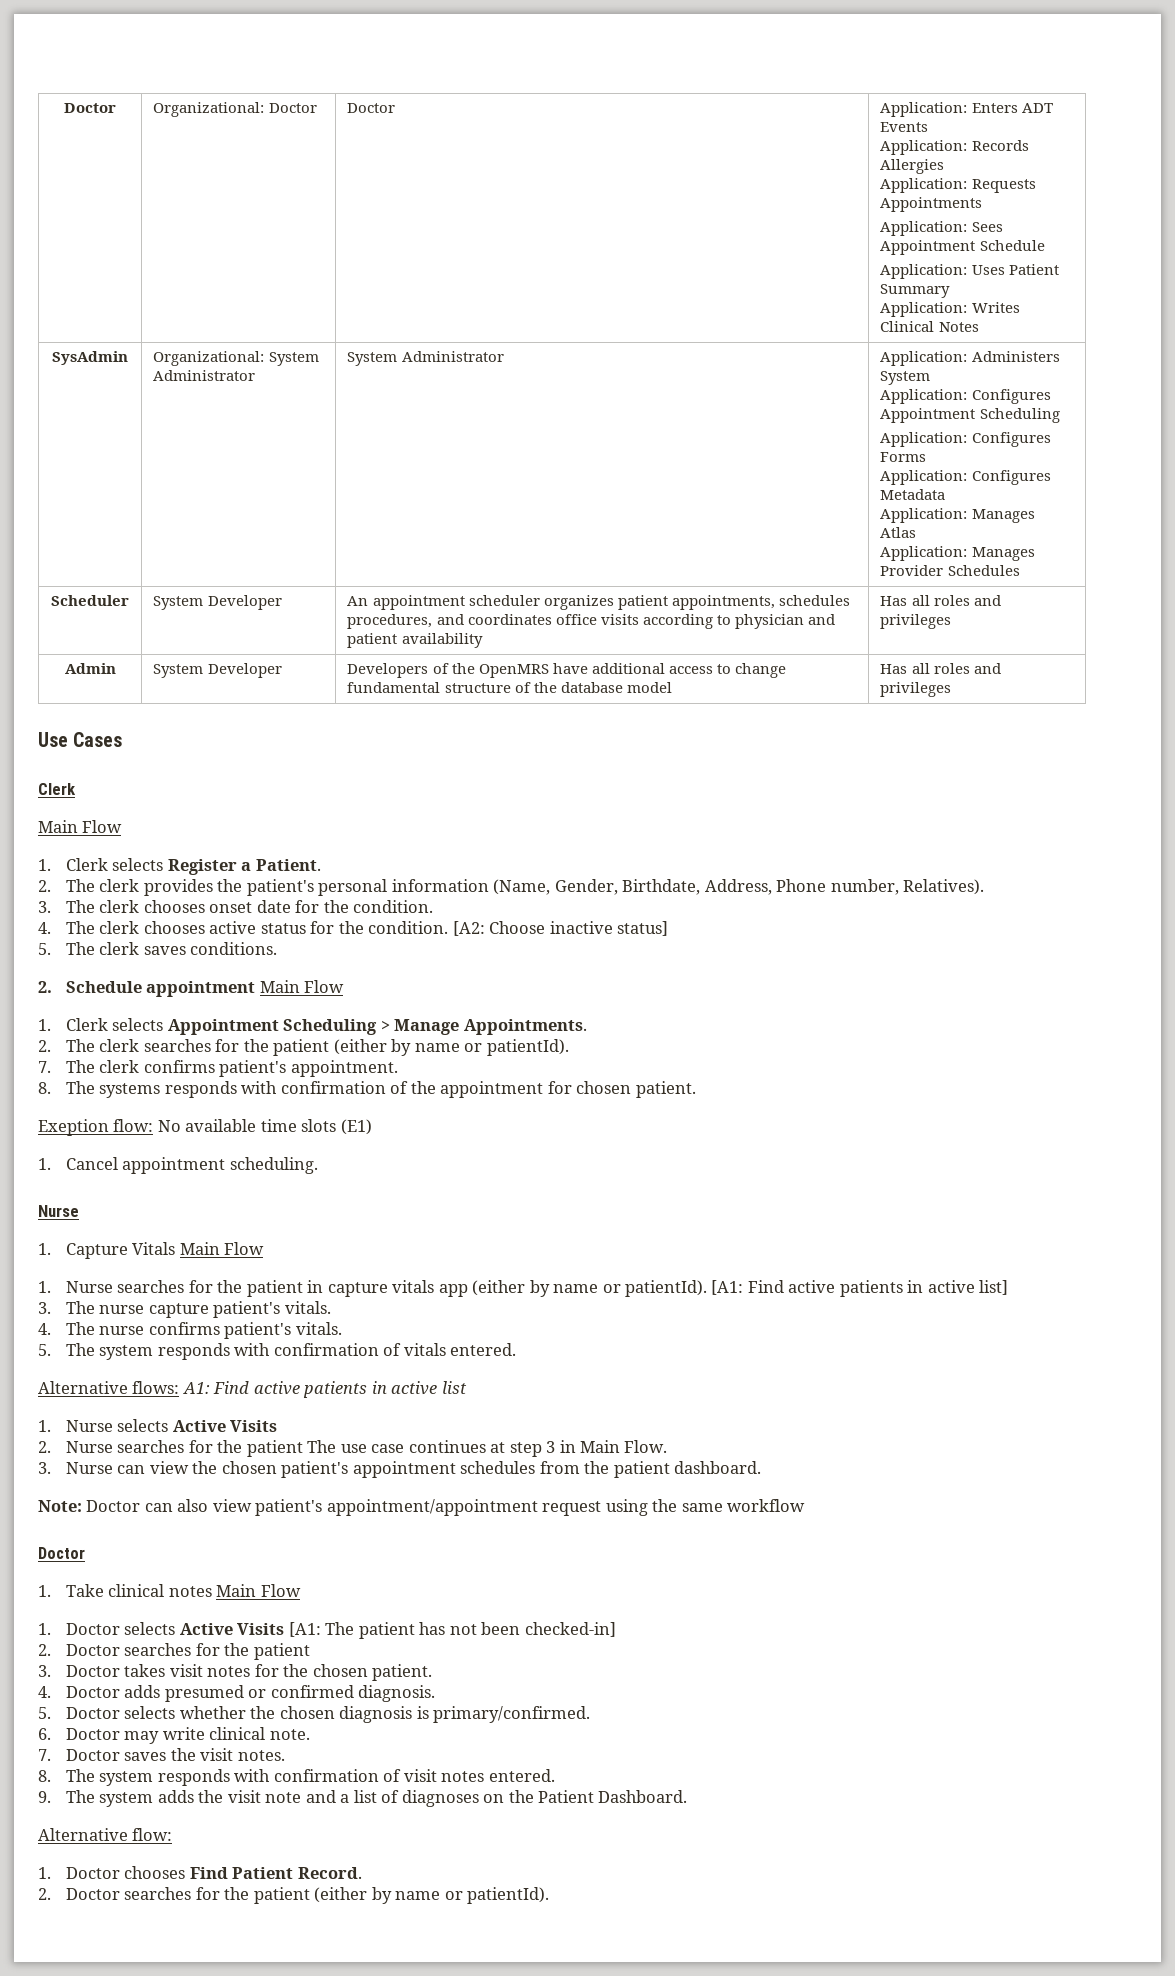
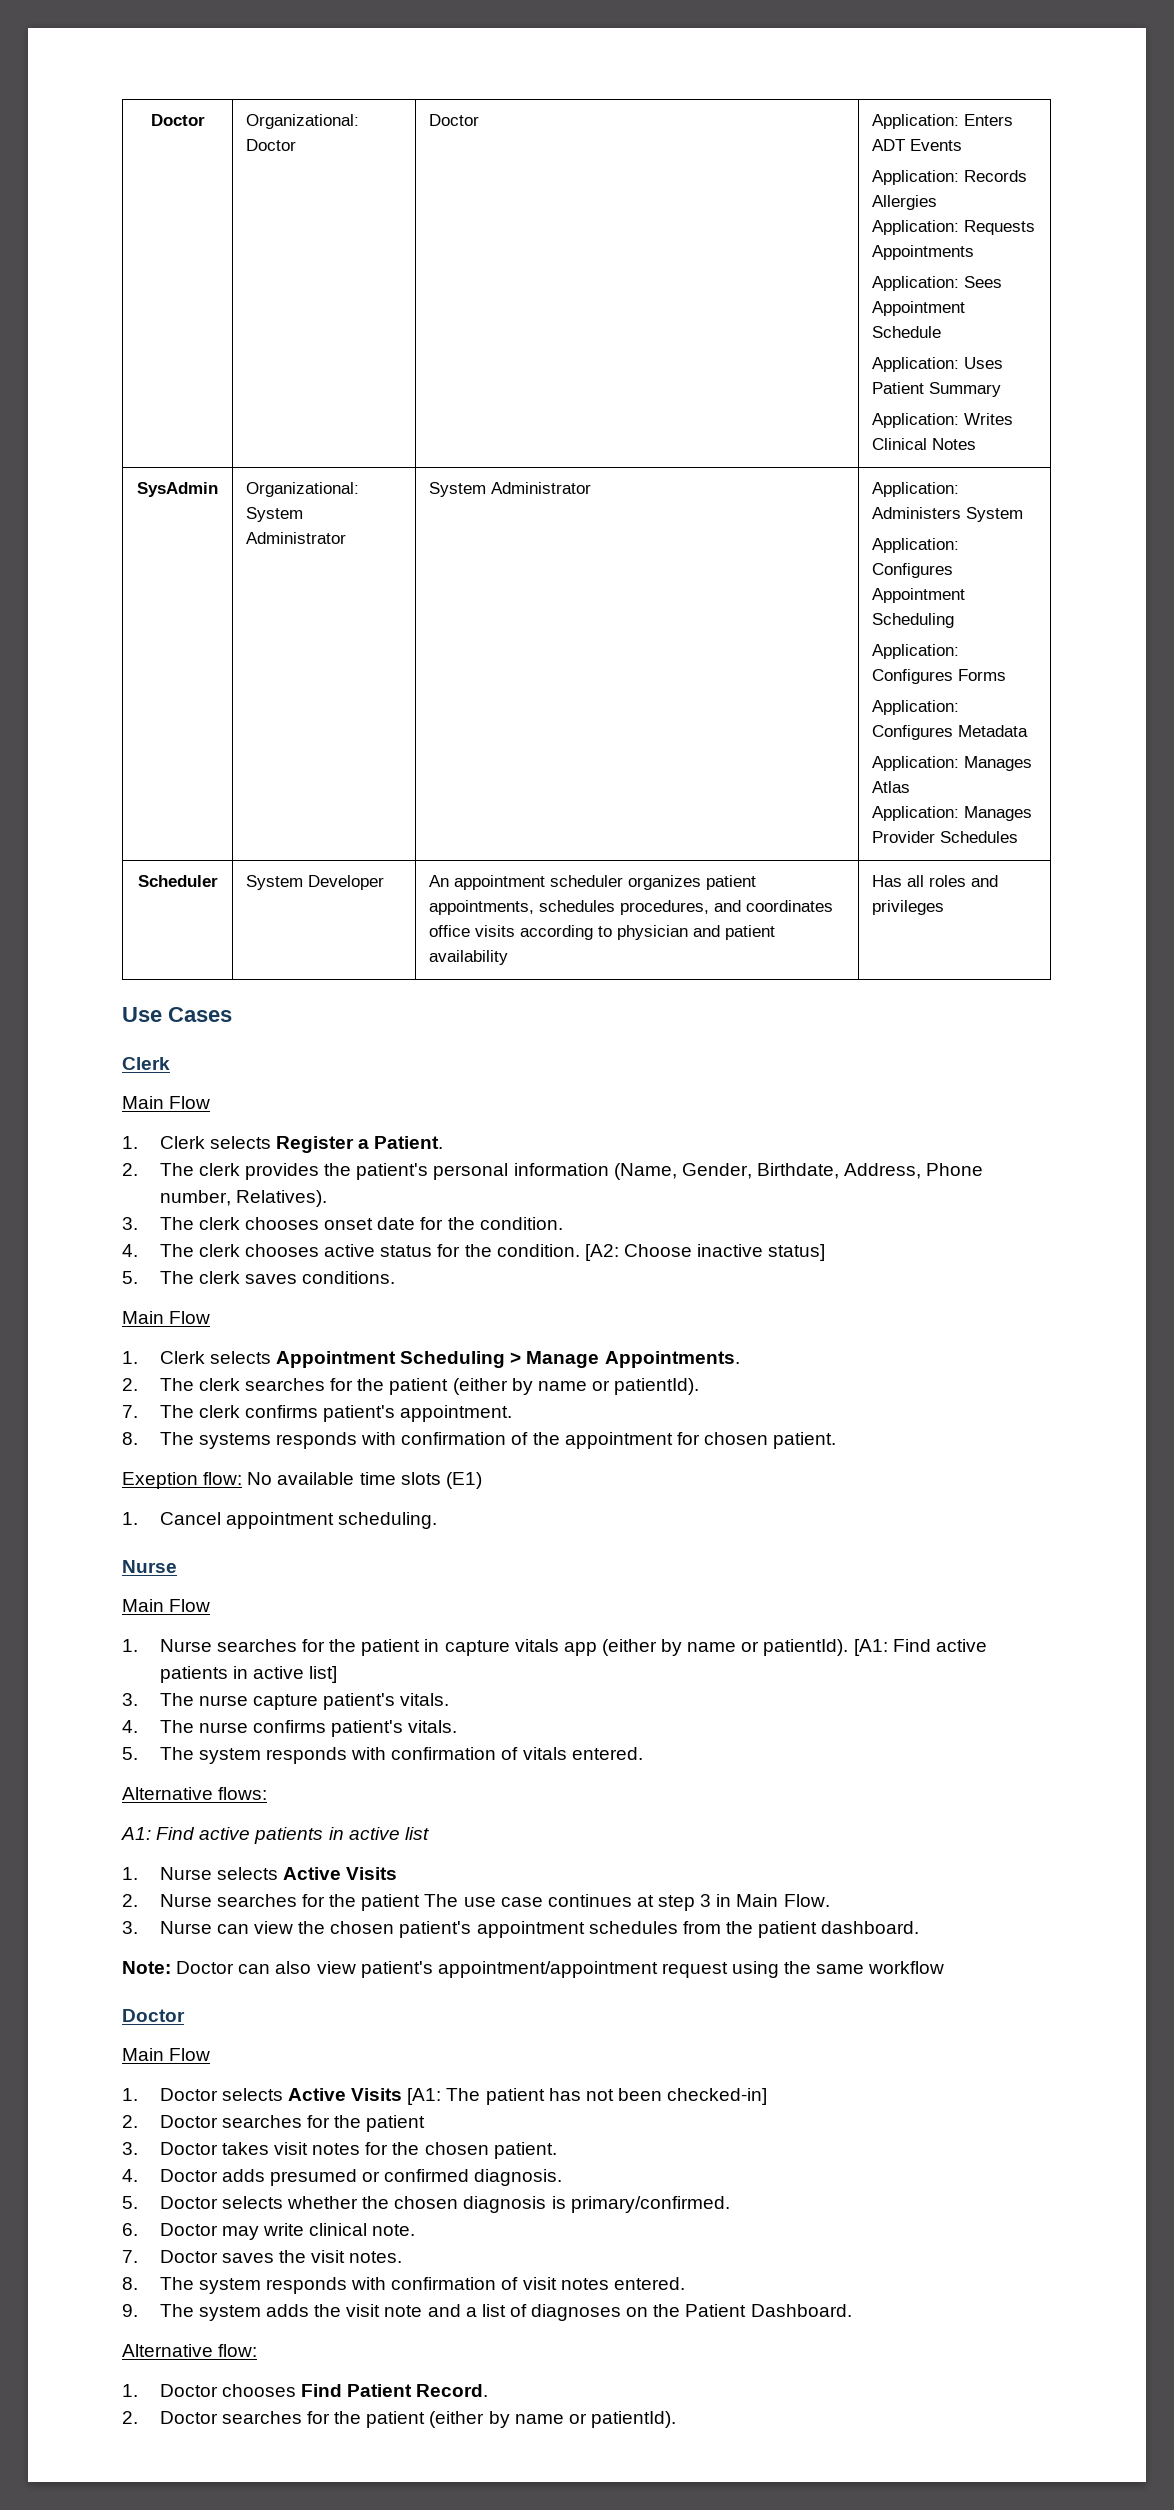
[64,663,116,674] [153,663,282,678] [347,663,786,678] [347,682,672,693] [880,663,1001,674] [880,682,952,697] // Admin | System Developer | Developers of the OpenMRS have additional access to change fundamental structure of the database model | Has all roles and privileges -> (945, 907) none
[38,981,256,997] 2. Schedule appointment -> (396, 1277) none
[38,1242,176,1259] 1. Capture Vitals -> (177, 1566) none
(180, 1387) none -> (268, 1793) //
[38,1584,212,1597] 1. Take clinical notes -> (185, 2015) none

